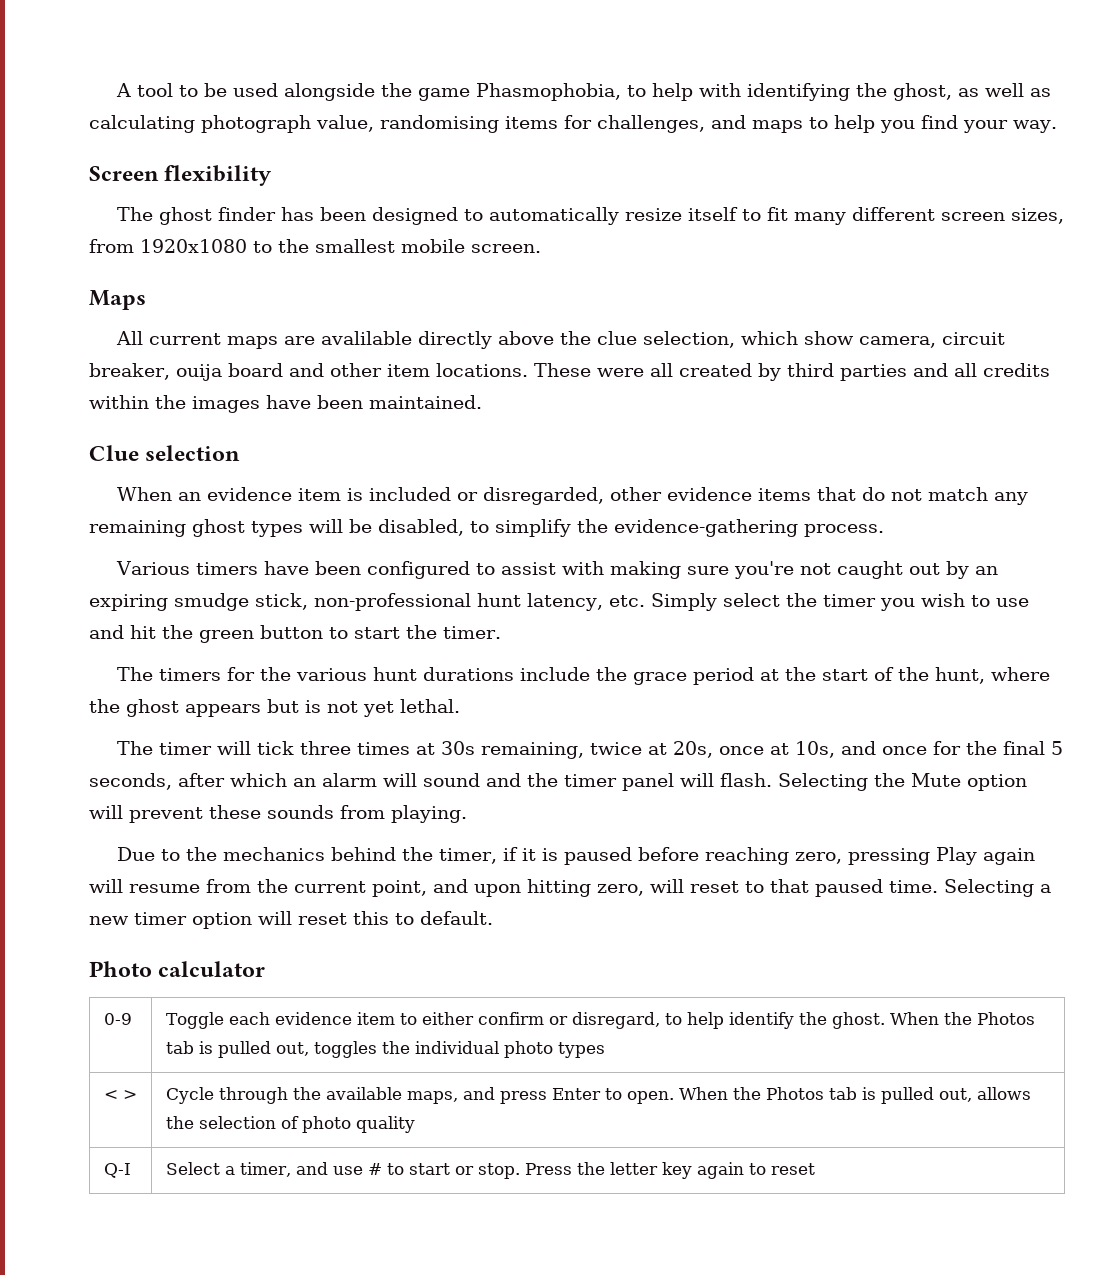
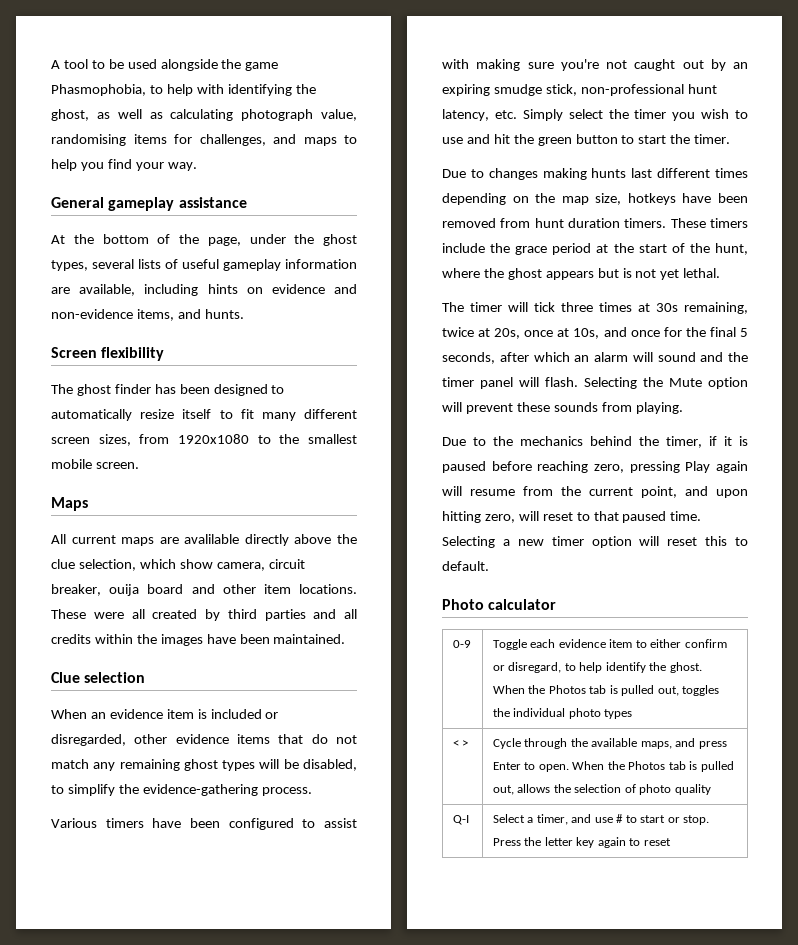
(1057, 126) none -> [51,197,247,211] [51,234,357,246] [51,259,357,271] [51,284,357,296] [51,309,244,321] // General gameplay assistance // At the bottom of the page, under the ghost types, several lists of useful gameplay information are available, including hints on evidence and non-evidence items, and hunts.
[116,667,514,681] The timers for the various hunt durations -> [442,168,748,180] [442,193,748,205] [442,218,748,228] Due to changes making hunts last different times depending on the map size, hotkeys have been removed from hunt duration timers. These timers

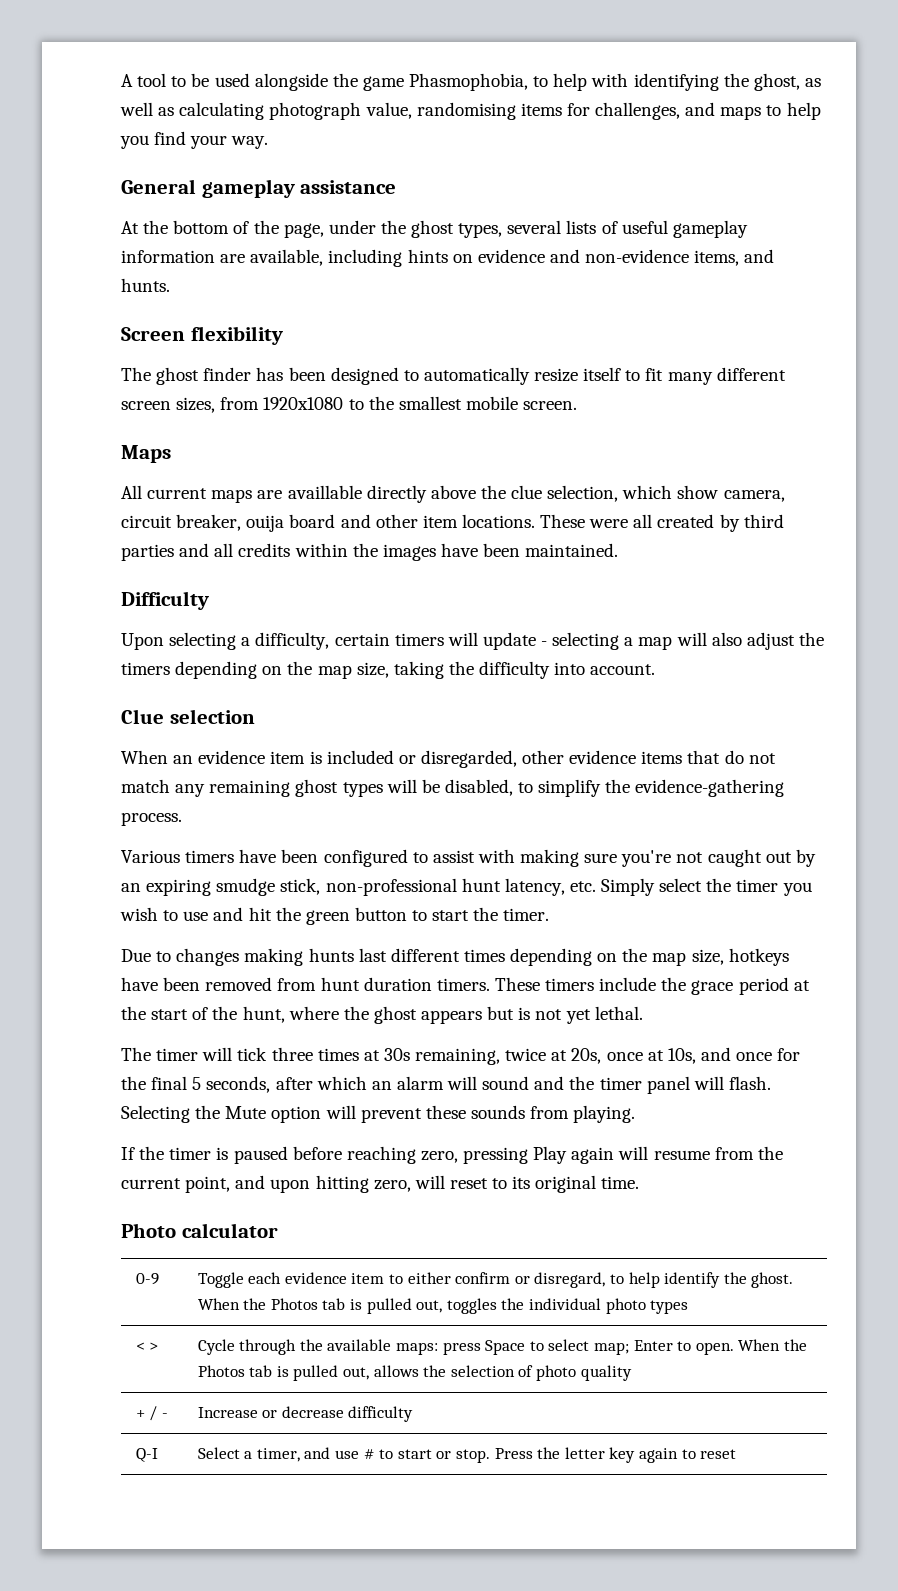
[184,534,240,544] avalilable -> [287,485,362,499] availlable
(346, 639) none -> [121,591,209,610] [121,632,824,650] [121,661,656,679] // Difficulty // Upon selecting a difficulty, certain timers will update - selecting a map will also adjust the timers depending on the map size, taking the difficulty into account.
[442,436,732,448] Due to the mechanics behind the timer, if it -> [121,1146,212,1160] If the timer
[593,511,667,523] that paused -> [512,1175,597,1193] its original
[442,536,748,548] [442,561,489,571] Selecting a new timer option will reset this to default. -> (640, 1182) none
[640,738,727,749] maps, and press -> [396,1339,629,1355] maps: press Space to select map;
(711, 789) none -> [135,1406,168,1421] [197,1406,414,1422] // + / - | Increase or decrease difficulty

